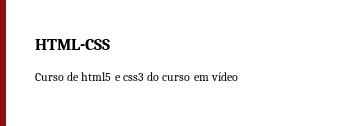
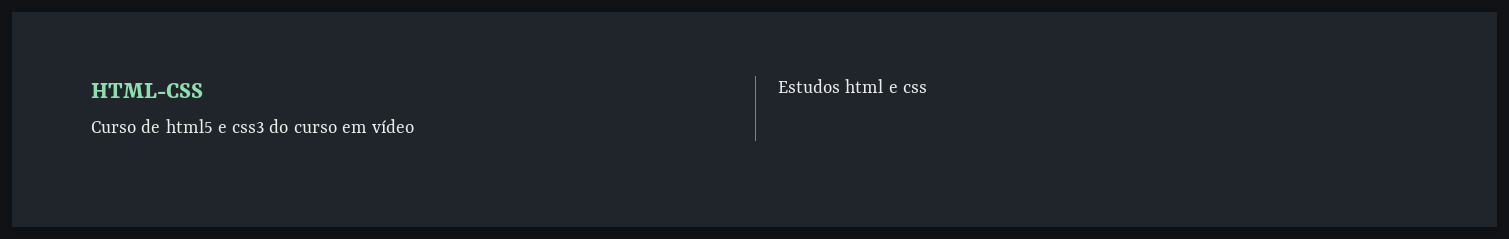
(238, 76) none -> [778,79,927,93] // Estudos html e css

